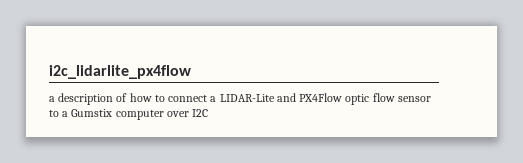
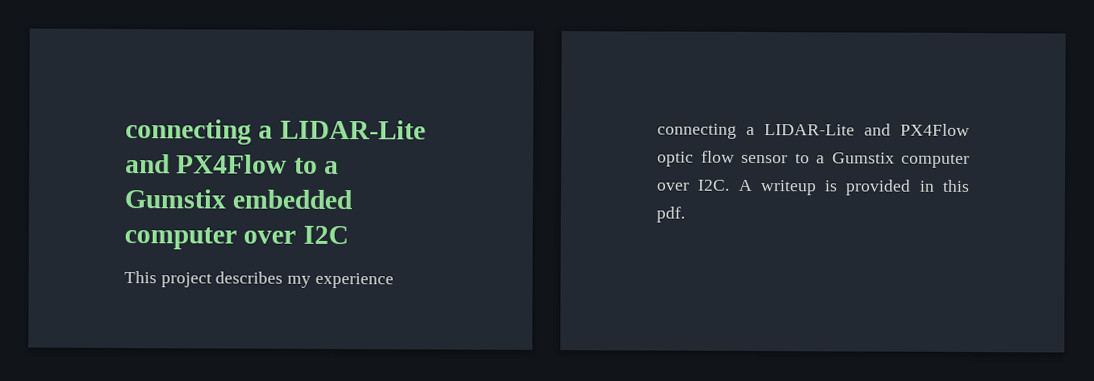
[49,65,191,79] [49,93,208,105] i2c_lidarlite_px4flow // a description of how to connect -> [125,119,426,145] [125,154,340,175] [124,189,353,210] [124,225,349,250] [124,271,394,289] [657,123,737,139] connecting a LIDAR-Lite and PX4Flow to a Gumstix embedded computer over I2C // This project describes my experience connecting
[192,109,209,117] I2C -> [698,179,970,196] [656,206,685,223] I2C. A writeup is provided in this pdf.

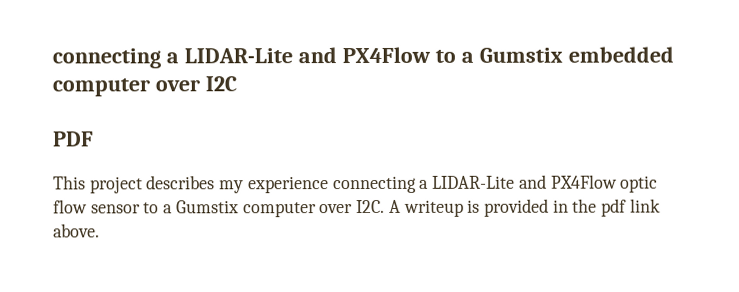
(349, 235) none -> [52,131,94,147] // PDF
[942,179,970,192] [656,206,685,223] this pdf. -> [572,198,661,217] [53,223,100,238] the pdf link above.

